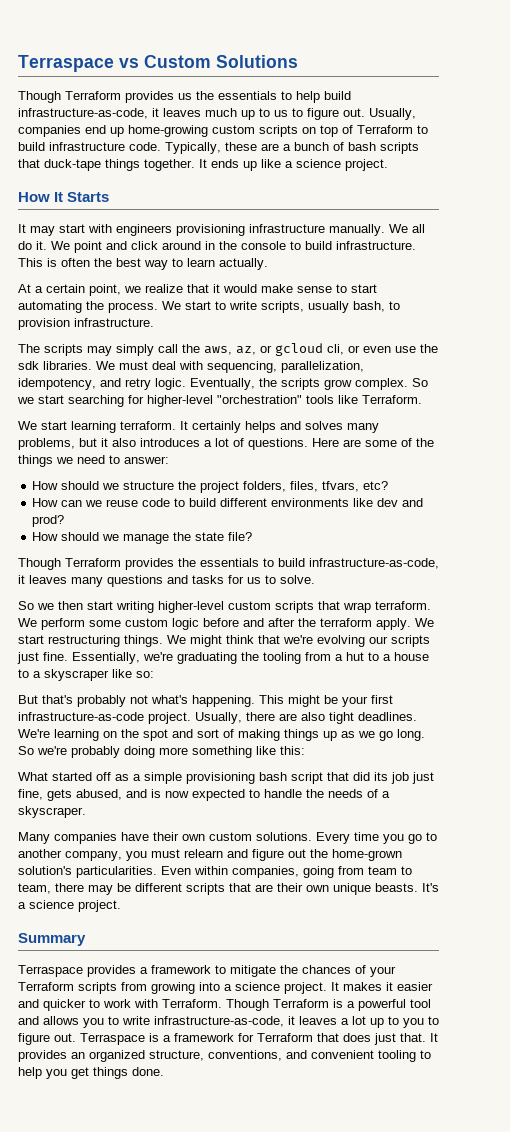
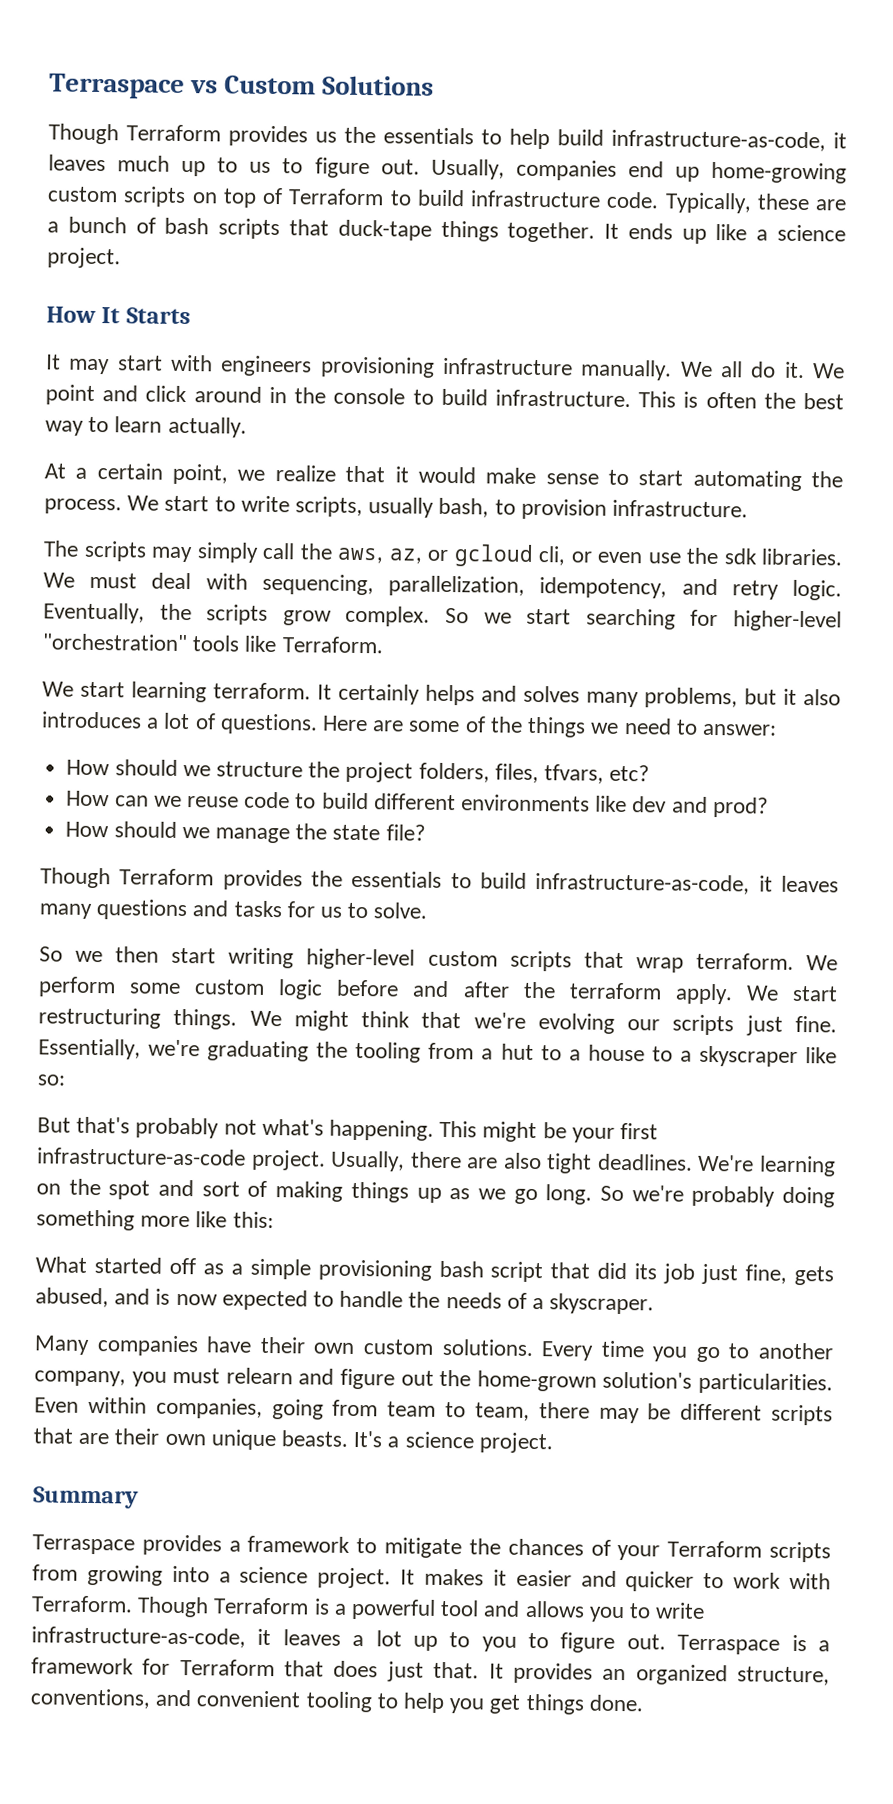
[159,746,252,758] more something -> [36,1209,191,1231] something more

